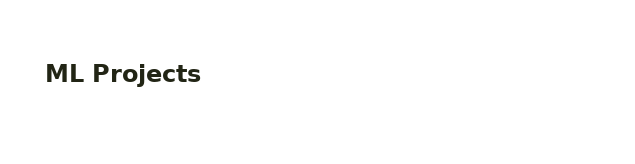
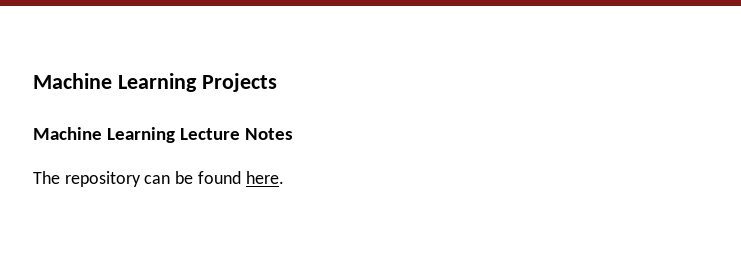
[45,64,84,82] ML -> [33,73,197,92] Machine Learning
(201, 75) none -> [33,127,293,143] [33,171,284,187] // Machine Learning Lecture Notes // The repository can be found here.

